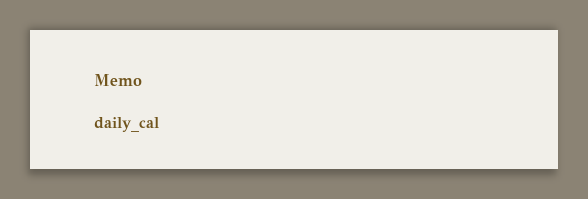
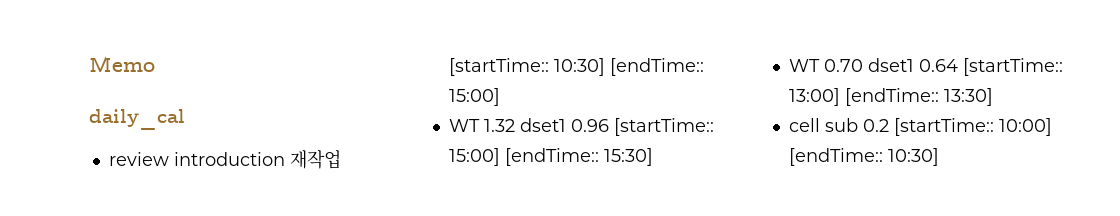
(159, 124) none -> [108,150,341,169] [448,58,704,76] [448,88,500,106] [448,118,714,136] [448,148,653,166] [788,58,1063,76] [788,88,993,106] [788,118,1052,136] [788,148,939,166] // review introduction 재작업 [startTime:: 10:30] [endTime:: 15:00] // WT 1.32 dset1 0.96 [startTime:: 15:00] [endTime:: 15:30] // WT 0.70 dset1 0.64 [startTime:: 13:00] [endTime:: 13:30] // cell sub 0.2 [startTime:: 10:00] [endTime:: 10:30]

